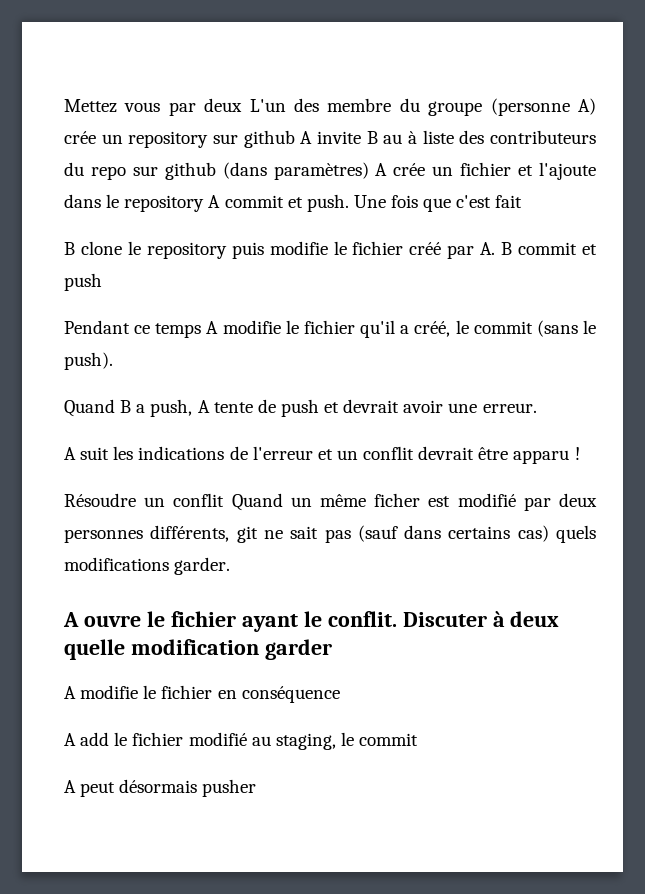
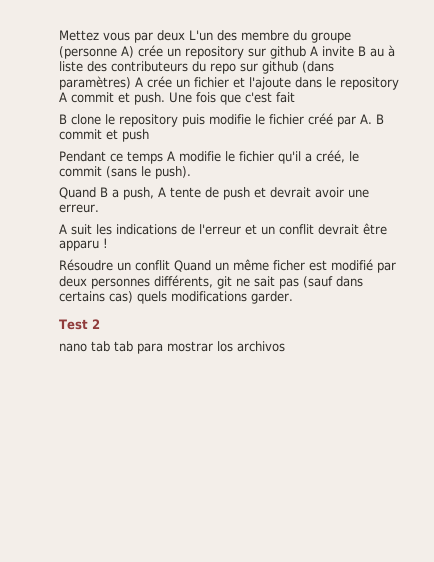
[63,611,560,632] [64,639,332,660] [64,685,340,703] [64,732,419,750] [64,779,257,797] A ouvre le fichier ayant le conflit. Discuter à deux quelle modification garder // A modifie le fichier en conséquence // A add le fichier modifié au staging, le commit // A peut désormais pusher -> [59,319,100,330] [59,341,285,354] Test 2 // nano tab tab para mostrar los archivos

